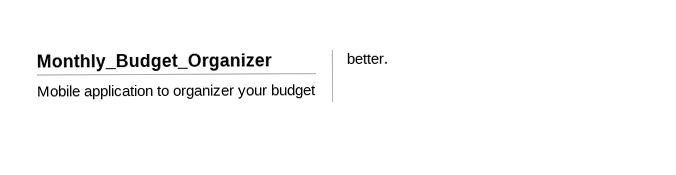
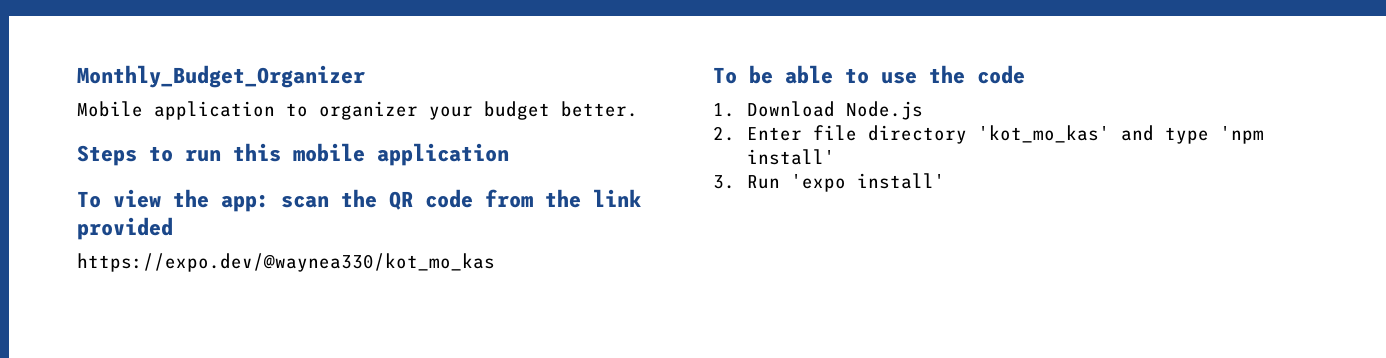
(388, 58) none -> [77,143,509,166] [77,189,641,212] [77,217,173,240] [77,253,495,272] [713,65,1025,84] [713,101,924,120] [713,125,1265,144] [747,149,836,165] [713,173,946,192] // Steps to run this mobile application // To view the app: scan the QR code from the link provided // https://expo.dev/@waynea330/kot_mo_kas // To be able to use the code // 1. Download Node.js // 2. Enter file directory 'kot_mo_kas' and type 'npm install' // 3. Run 'expo install'

